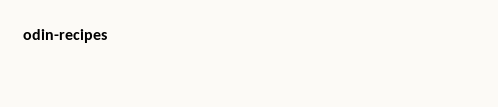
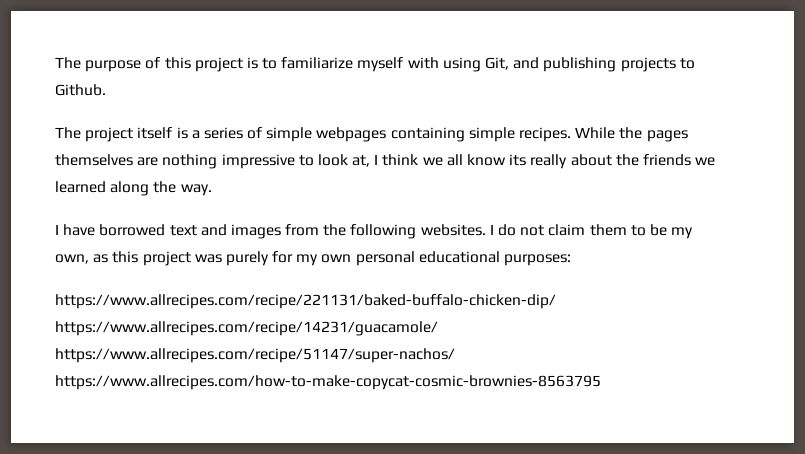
[23,29,107,43] odin-recipes -> [55,57,695,72] [55,84,106,96] [55,127,688,142] [55,154,716,169] [55,181,212,196] [55,224,694,239] [55,251,572,266] [55,294,556,309] [55,321,438,336] [55,348,455,363] [55,375,601,390] The purpose of this project is to familiarize myself with using Git, and publishing projects to Github. // The project itself is a series of simple webpages containing simple recipes. While the pages themselves are nothing impressive to look at, I think we all know its really about the friends we learned along the way. // I have borrowed text and images from the following websites. I do not claim them to be my own, as this project was purely for my own personal educational purposes: // https://www.allrecipes.com/recipe/221131/baked-buffalo-chicken-dip/ https://www.allrecipes.com/recipe/14231/guacamole/ https://www.allrecipes.com/recipe/51147/super-nachos/ https://www.allrecipes.com/how-to-make-copycat-cosmic-brownies-8563795

